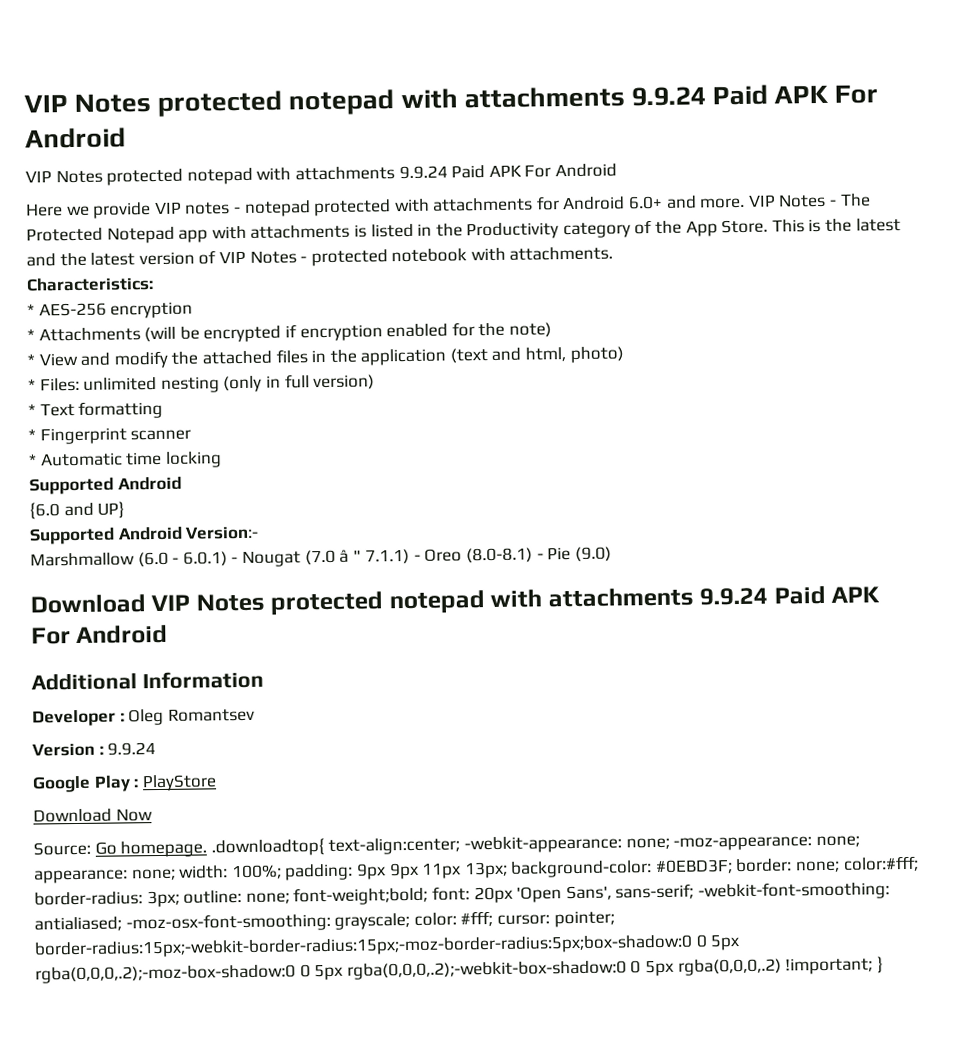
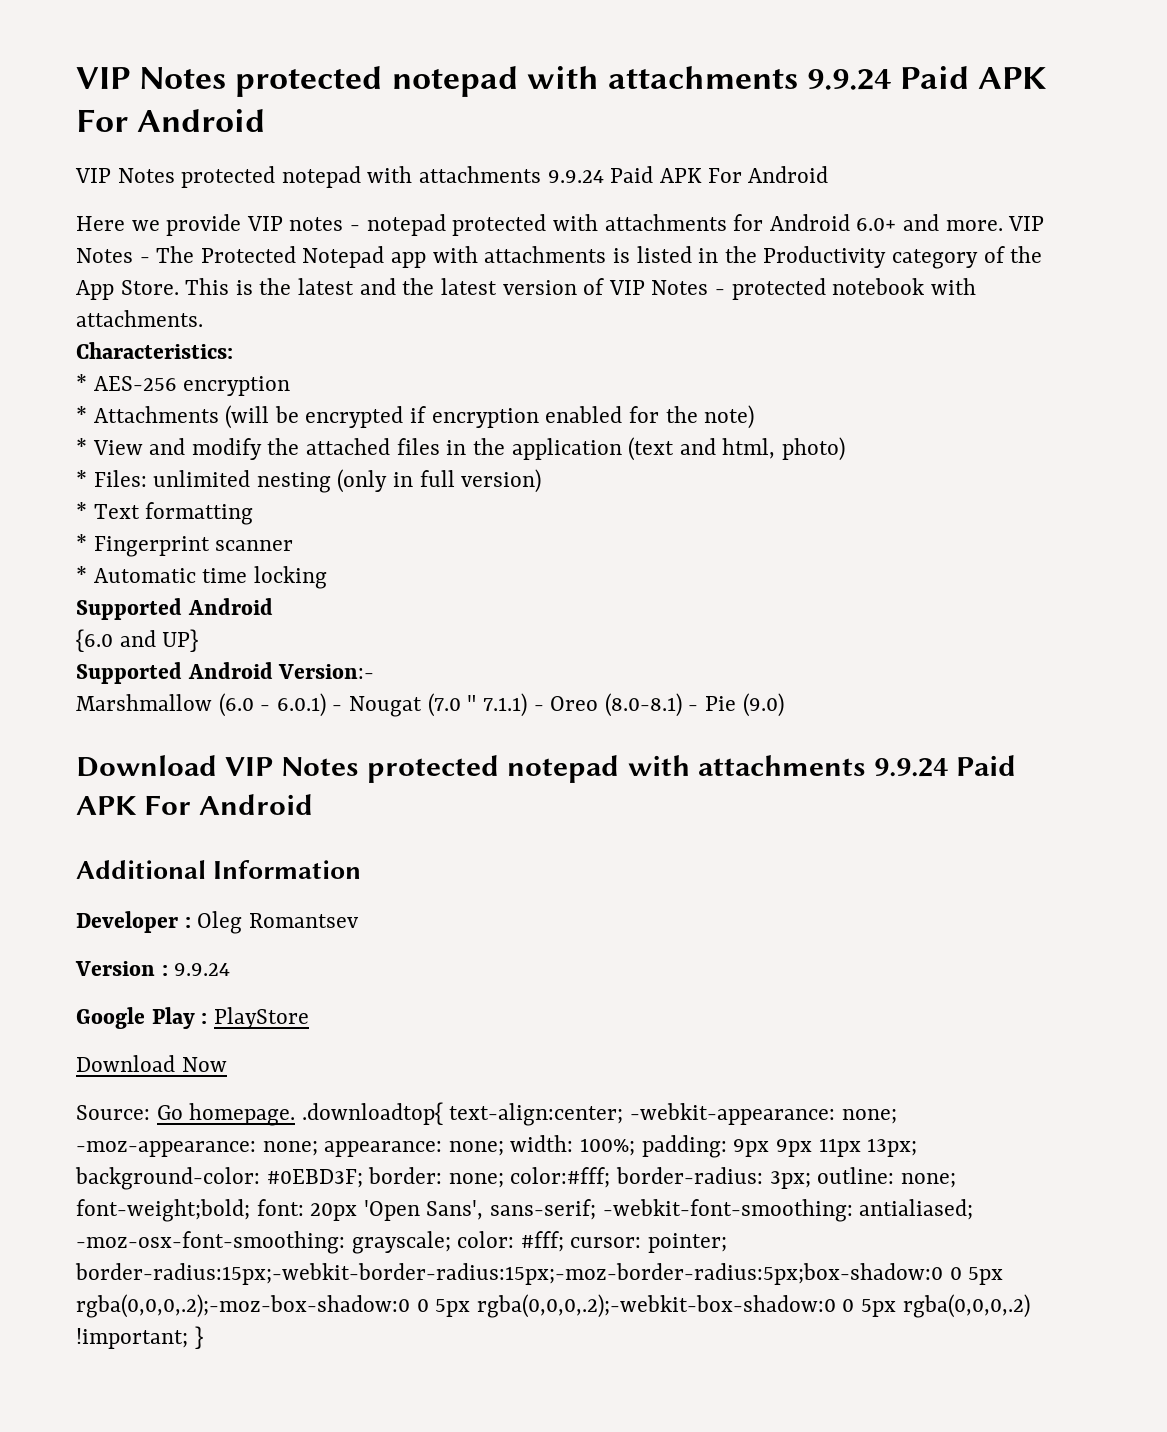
[339,549,350,563] â -> (461, 705) none

